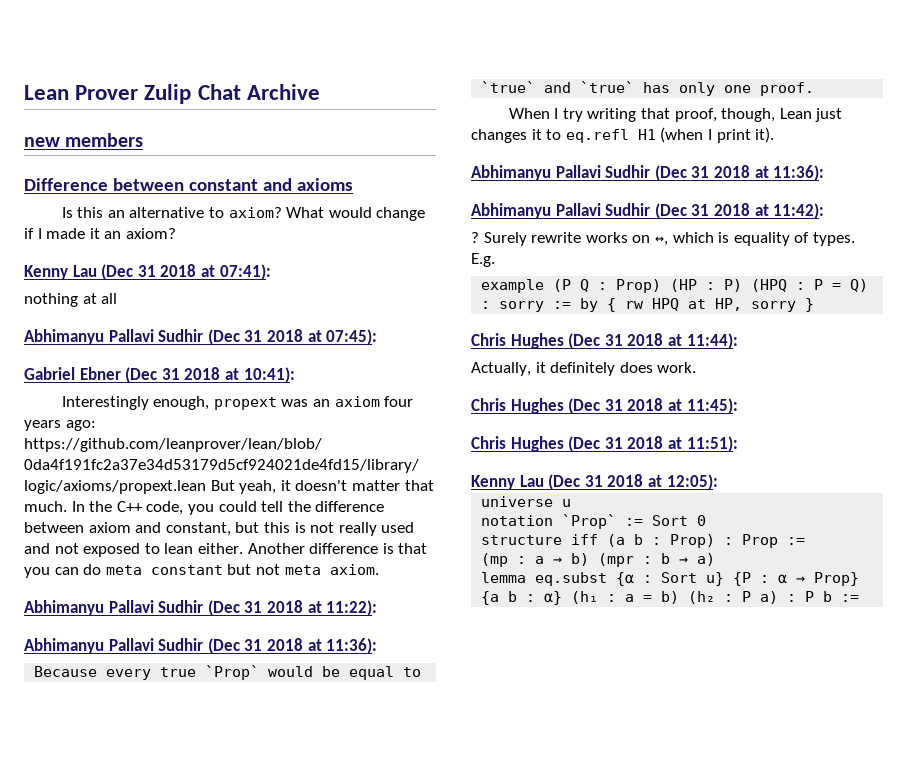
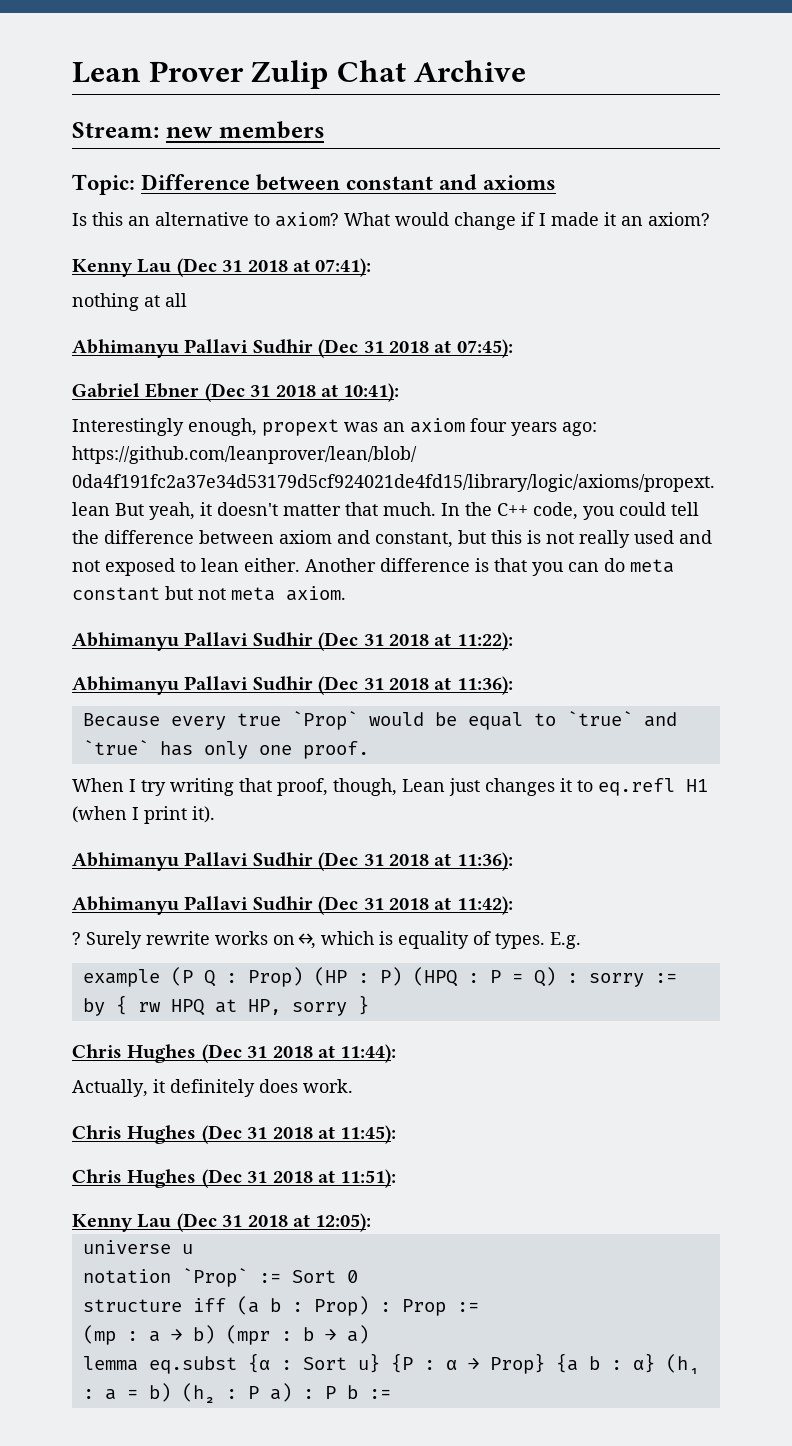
(320, 92) none -> [72,122,159,138] Stream:
(144, 140) none -> [72,174,135,195] Topic:

